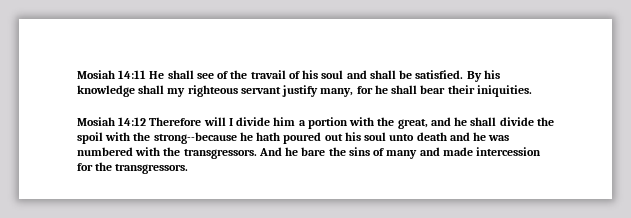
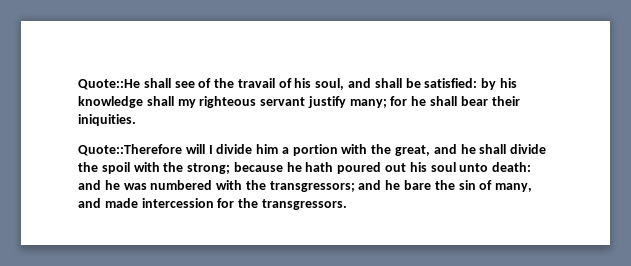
[77,70,165,79] Mosiah 14:11 He -> [78,79,140,90] Quote::He
[321,70,344,79] soul -> [315,78,345,90] soul,
[415,70,482,82] satisfied. By -> [424,78,497,90] satisfied: by
[320,88,354,97] many, -> [349,99,387,108] many;
[77,117,202,126] Mosiah 14:12 Therefore -> [78,144,182,156] Quote::Therefore
[153,132,237,144] strong--because -> [187,162,283,174] strong; because
[416,132,447,141] death -> [492,162,532,172] death:
[183,147,282,159] transgressors. And -> [269,180,382,192] transgressors; and
[348,147,418,159] sins of many -> [458,180,533,192] sin of many,

